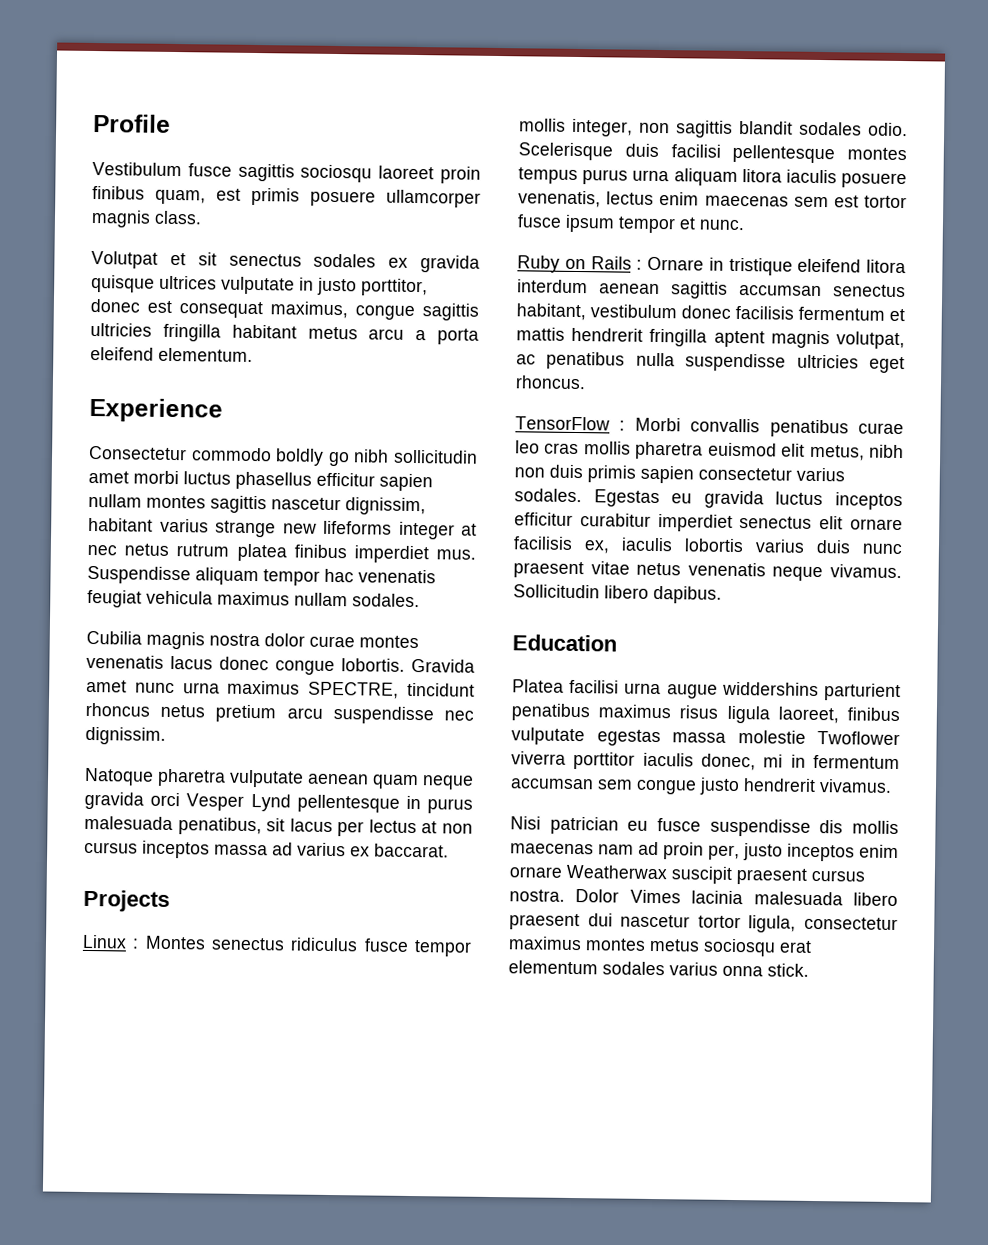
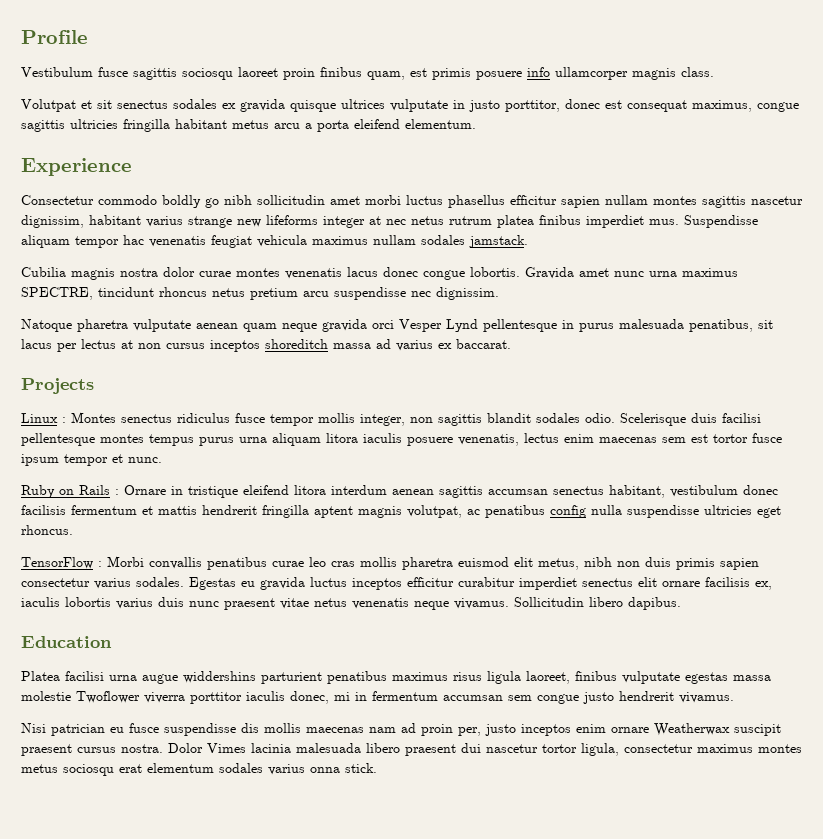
(376, 198) none -> [527,67,550,77] info
[352,593,420,608] sodales. -> [421,235,528,248] sodales jamstack.
(210, 849) none -> [265,339,328,349] shoreditch
(626, 360) none -> [550,505,586,518] config

